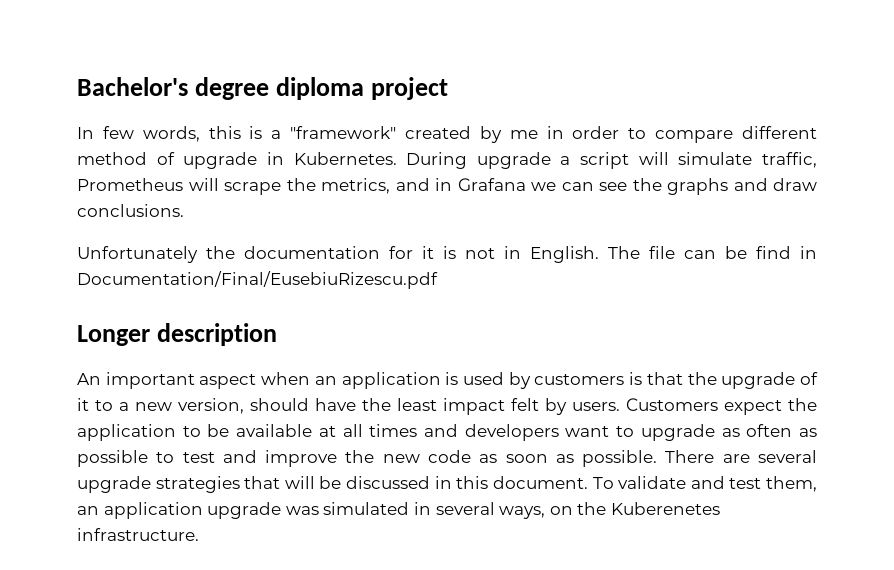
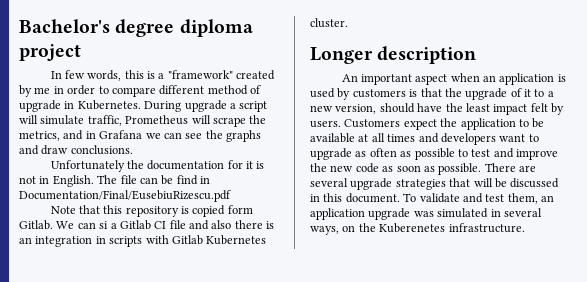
(438, 280) none -> [50,205,253,217] [19,220,275,230] [19,235,267,247] [310,18,348,28] // Note that this repository is copied form Gitlab. We can si a Gitlab CI file and also there is an integration in scripts with Gitlab Kubernetes cluster.

